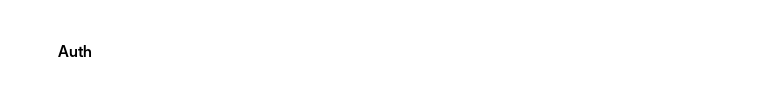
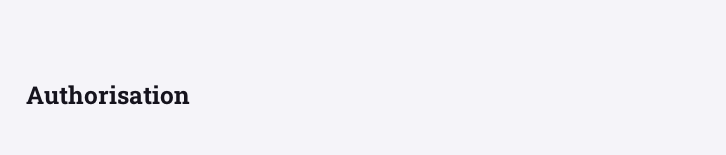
[58,45,92,57] Auth -> [26,85,190,105] Authorisation

